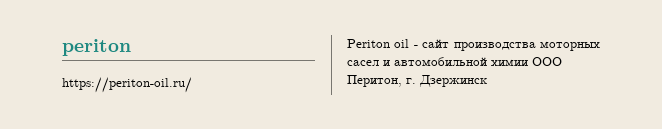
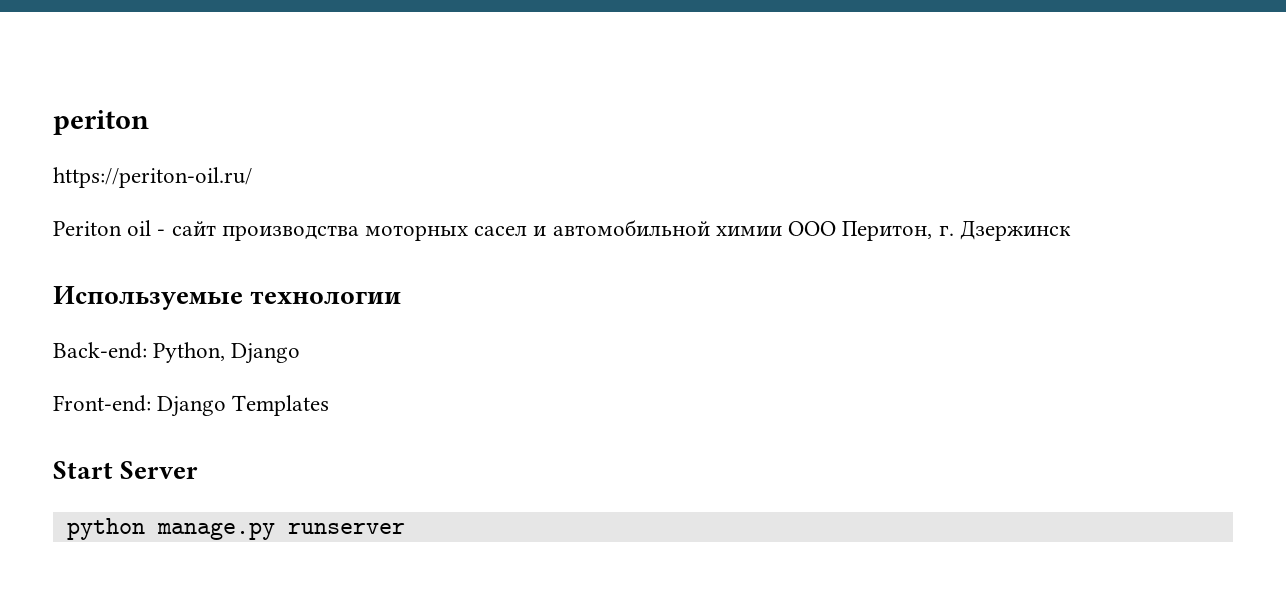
(487, 81) none -> [53,286,402,310] [53,342,301,364] [53,395,330,417] [53,461,199,479] [66,518,405,540] // Используемые технологии // Back-end: Python, Django // Front-end: Django Templates // Start Server // python manage.py runserver

